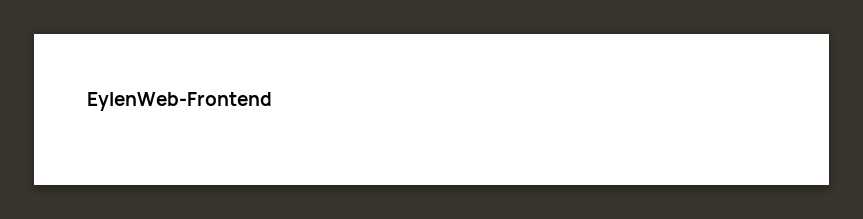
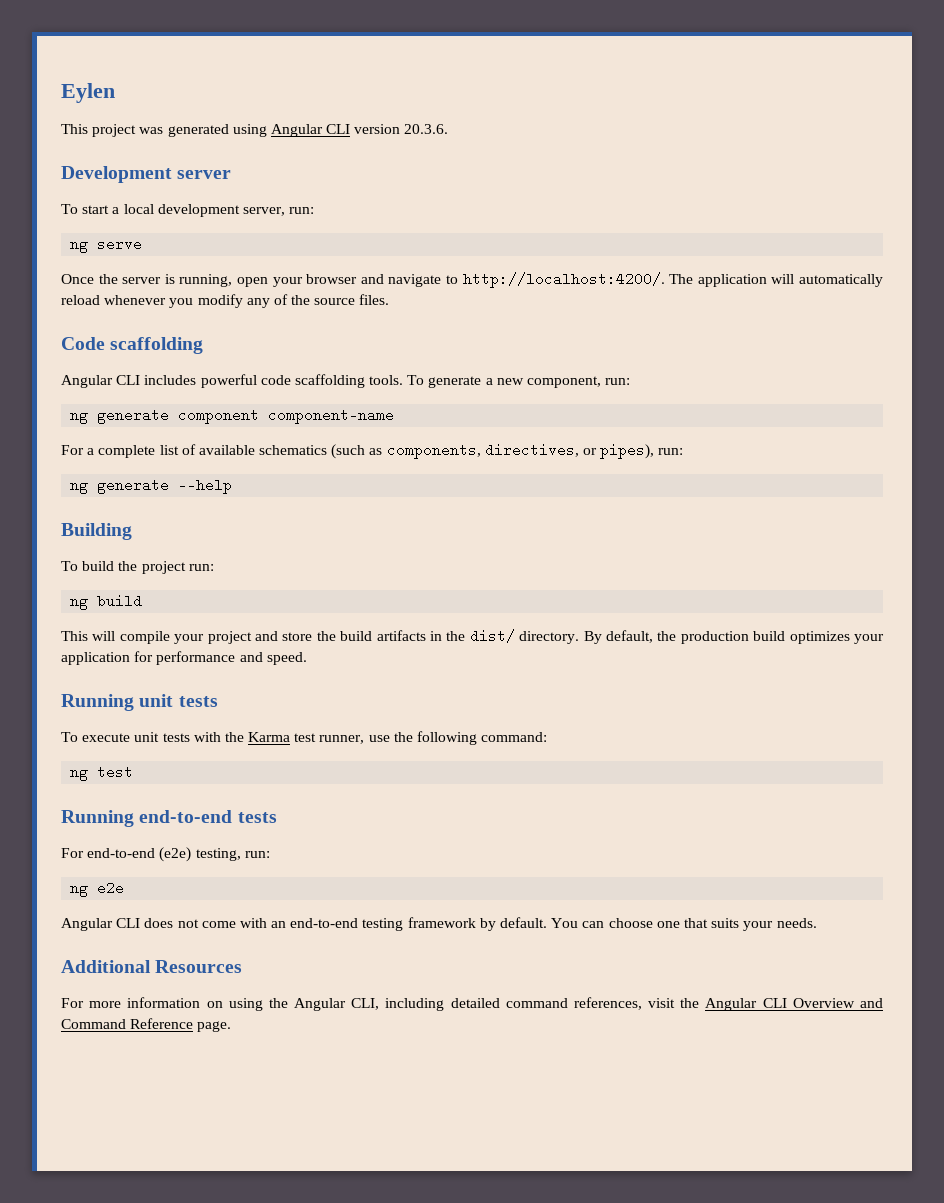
[87,92,272,111] EylenWeb-Frontend -> [61,83,115,103] [61,124,449,137] [61,166,232,183] [61,204,315,217] [70,237,143,253] [61,272,884,288] [61,294,390,308] [61,337,204,354] [61,374,631,388] [70,408,395,424] [61,443,684,459] [70,478,233,494] [61,523,132,540] [61,561,214,574] [70,594,143,610] [61,629,884,644] [61,651,307,665] [61,694,218,711] [61,731,548,745] [70,765,134,781] [61,810,277,827] [61,847,270,862] [70,881,125,897] [61,917,817,931] [61,960,243,973] [61,997,883,1011] [61,1018,232,1032] Eylen // This project was generated using Angular CLI version 20.3.6. // Development server // To start a local development server, run: // ng serve // Once the server is running, open your browser and navigate to http://localhost:4200/. The application will automatically reload whenever you modify any of the source files. // Code scaffolding // Angular CLI includes powerful code scaffolding tools. To generate a new component, run: // ng generate component component-name // For a complete list of available schematics (such as components, directives, or pipes), run: // ng generate --help // Building // To build the project run: // ng build // This will compile your project and store the build artifacts in the dist/ directory. By default, the production build optimizes your application for performance and speed. // Running unit tests // To execute unit tests with the Karma test runner, use the following command: // ng test // Running end-to-end tests // For end-to-end (e2e) testing, run: // ng e2e // Angular CLI does not come with an end-to-end testing framework by default. You can choose one that suits your needs. // Additional Resources // For more information on using the Angular CLI, including detailed command references, visit the Angular CLI Overview and Command Reference page.

